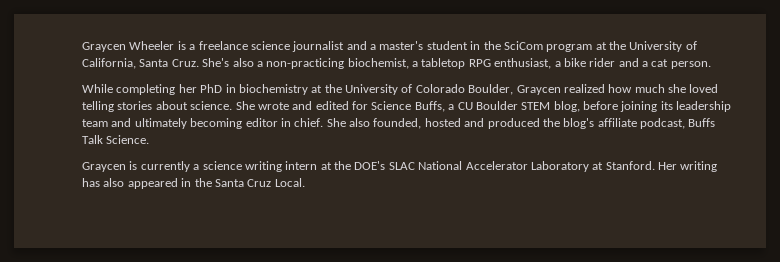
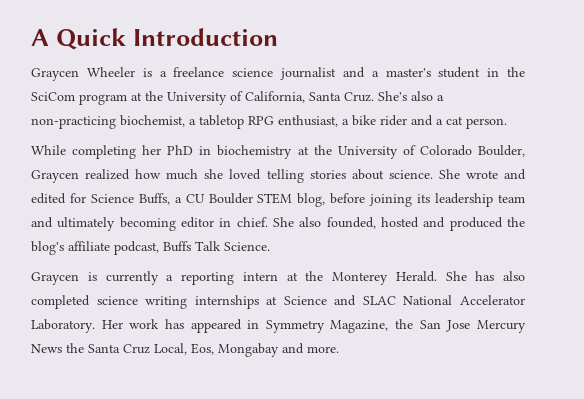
(82, 47) none -> [31,28,278,50] A Quick Introduction //
[202,161,282,172] science writing -> [181,272,234,285] reporting
[354,161,718,172] [82,178,305,189] DOE's SLAC National Accelerator Laboratory at Stanford. Her writing has also appeared in the Santa Cruz Local. -> [332,271,525,285] [31,295,525,309] [31,319,526,333] [31,343,339,357] Monterey Herald. She has also completed science writing internships at Science and SLAC National Accelerator Laboratory. Her work has appeared in Symmetry Magazine, the San Jose Mercury News the Santa Cruz Local, Eos, Mongabay and more.

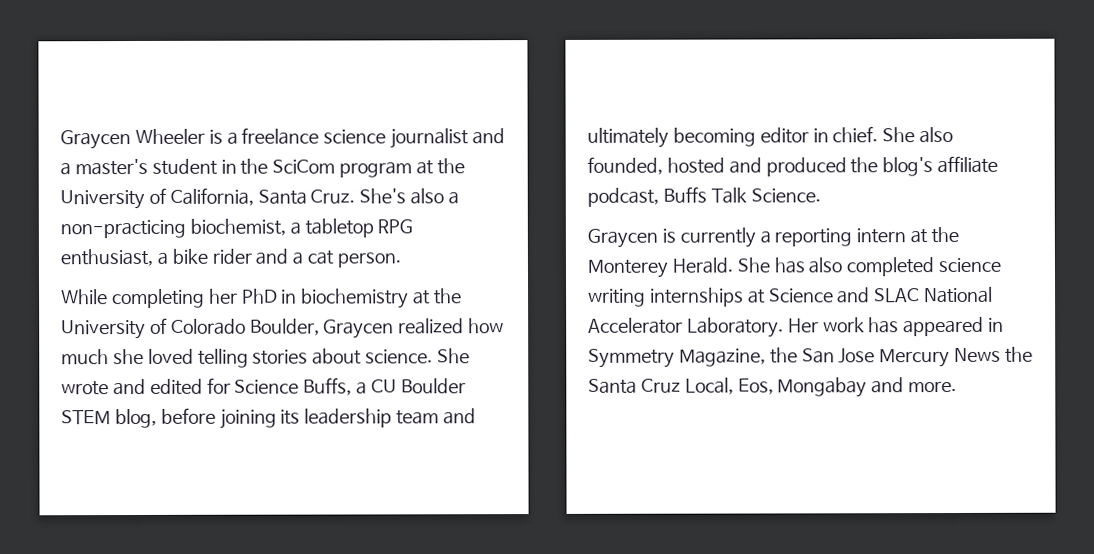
[31,28,278,50] A Quick Introduction // -> (60, 140) none

